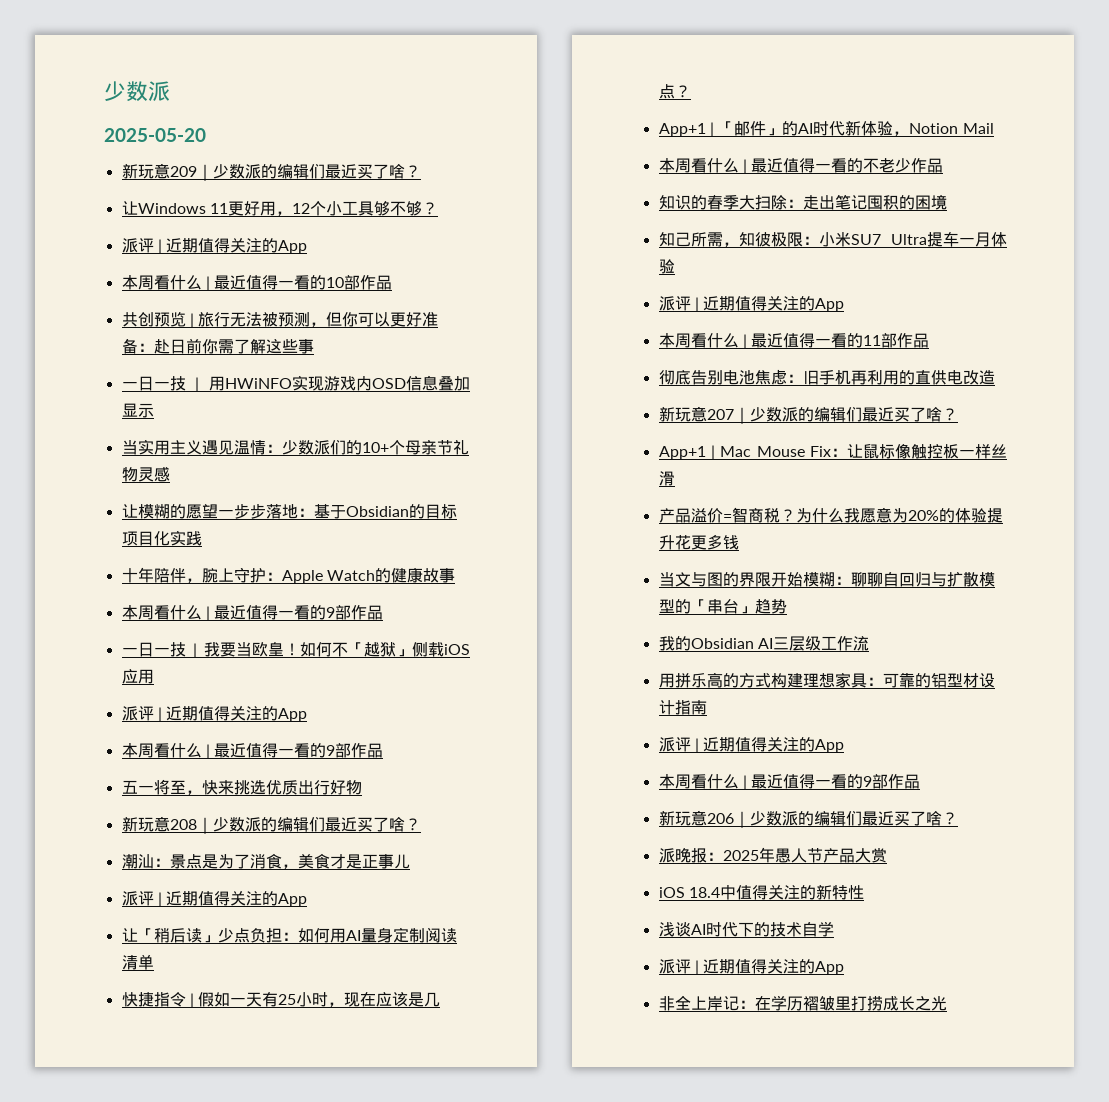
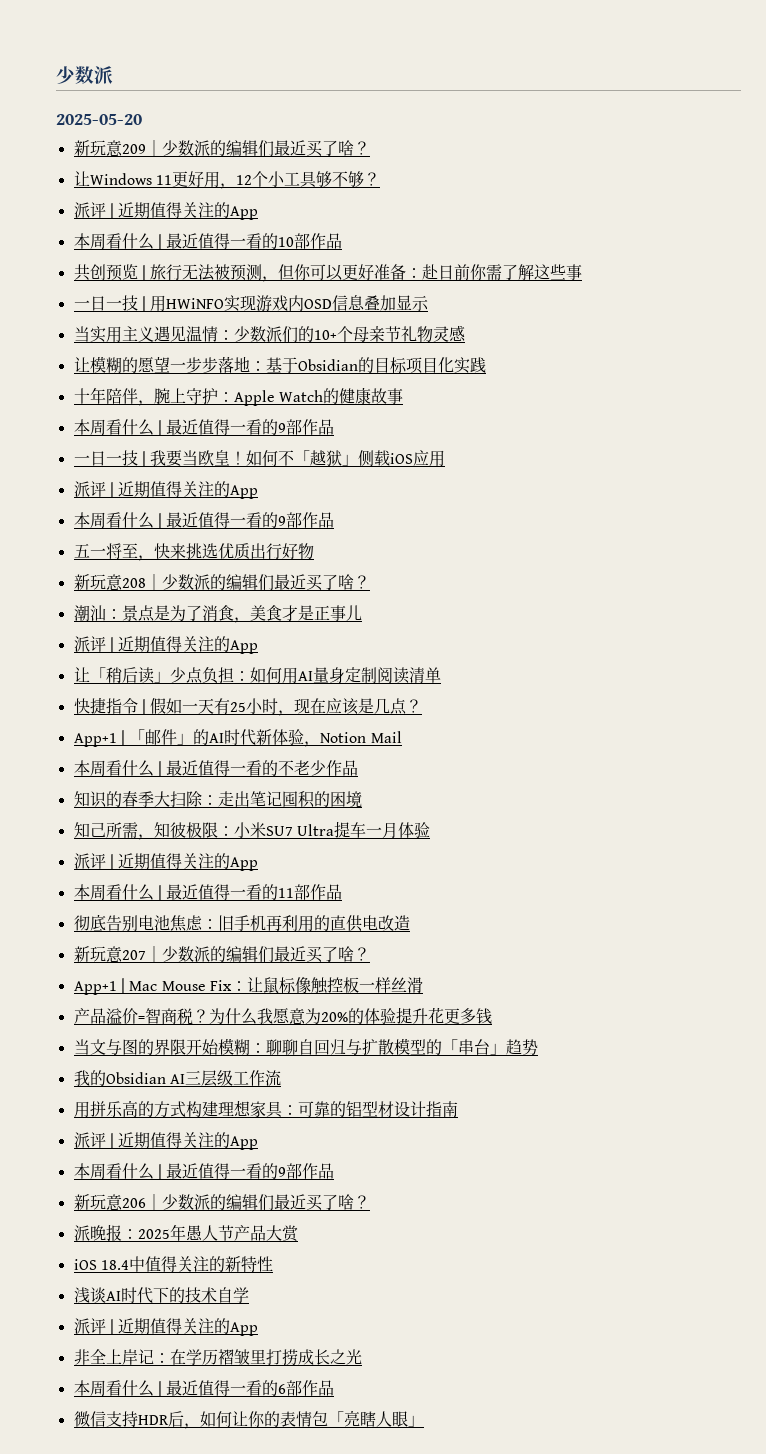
(947, 1003) none -> [73,1380,335,1397] [73,1410,424,1429] // 本周看什么 | 最近值得一看的6部作品 // 微信支持HDR后，如何让你的表情包「亮瞎人眼」

